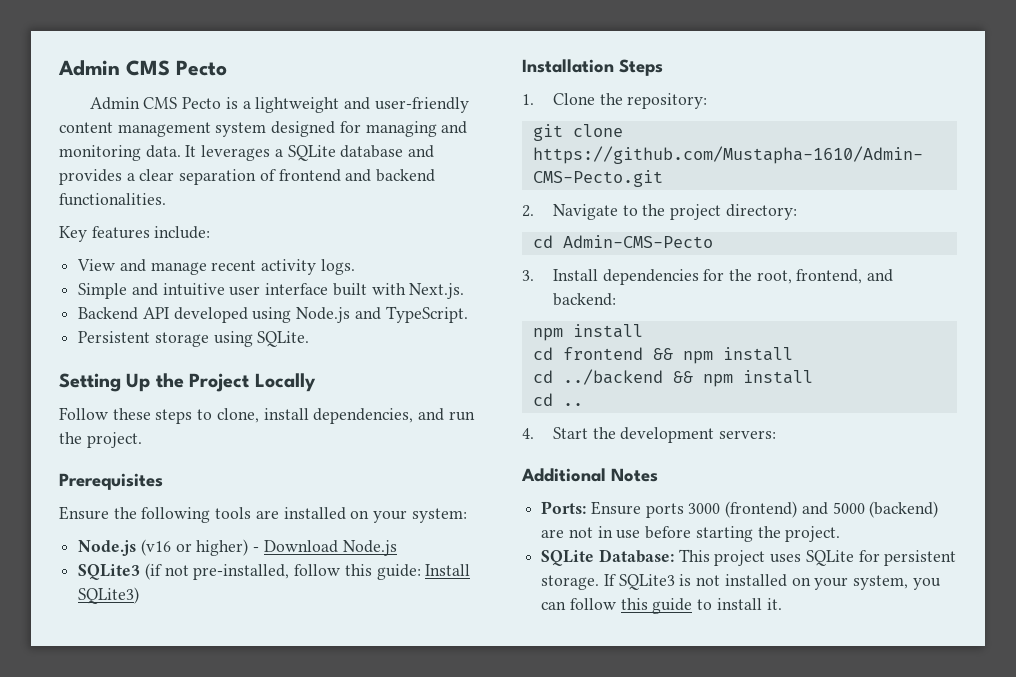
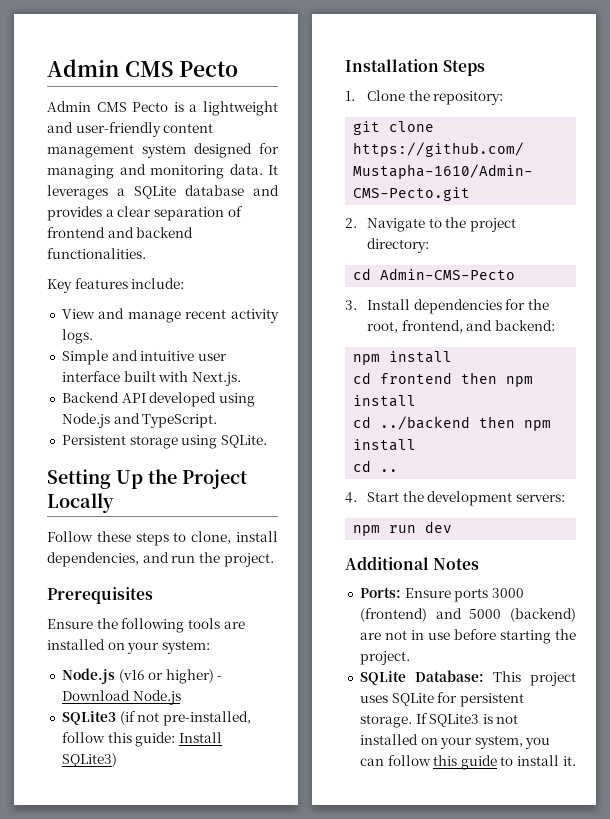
[652,348,673,360] && -> [461,372,498,384] then
[672,371,693,383] && -> [479,416,516,428] then
(776, 434) none -> [353,521,453,536] // npm run dev

